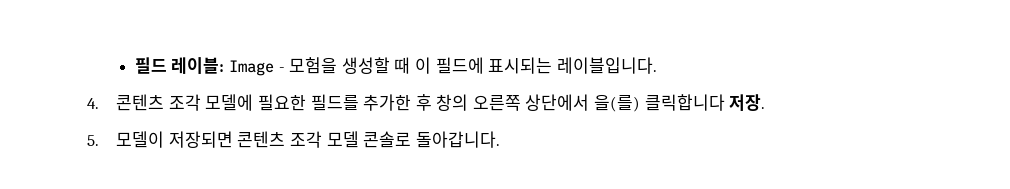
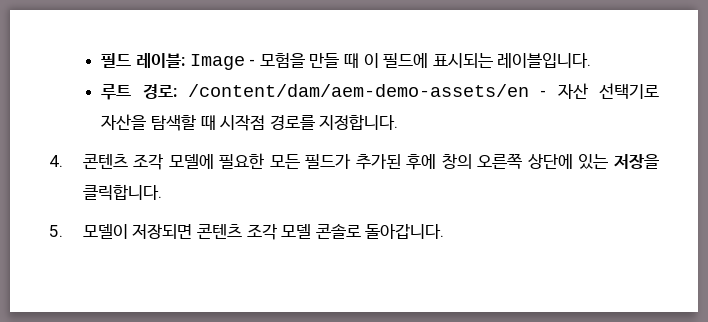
[341,57,390,74] 생성할 -> [309,53,340,68] 만들
(657, 65) none -> [101,83,659,100] [101,114,399,131] // 루트 경로: /content/dam/aem-demo-assets/en - 자산 선택기로 자산을 탐색할 때 시작점 경로를 지정합니다.
[310,94,766,112] 필드를 추가한 후 창의 오른쪽 상단에서 을(를) 클릭합니다 저장. -> [269,153,659,170] [82,184,162,200] 모든 필드가 추가된 후에 창의 오른쪽 상단에 있는 저장을 클릭합니다.

